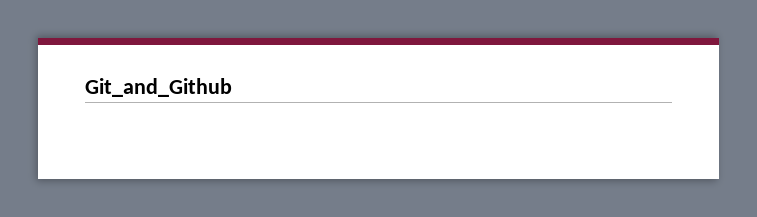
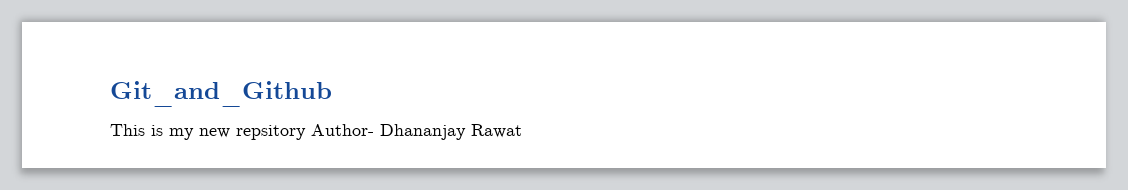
(232, 87) none -> [110,124,522,140] // This is my new repsitory Author- Dhananjay Rawat

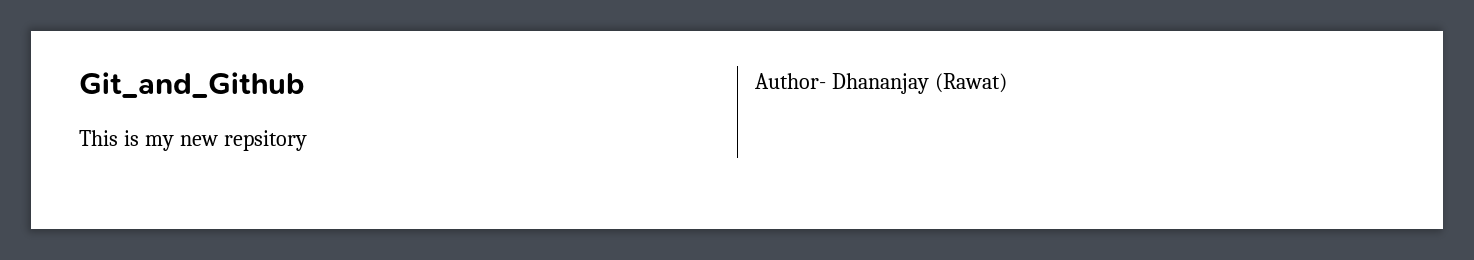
(306, 132) none -> (307, 140) //
[471,124,522,138] Rawat -> [934,73,1007,93] (Rawat)

